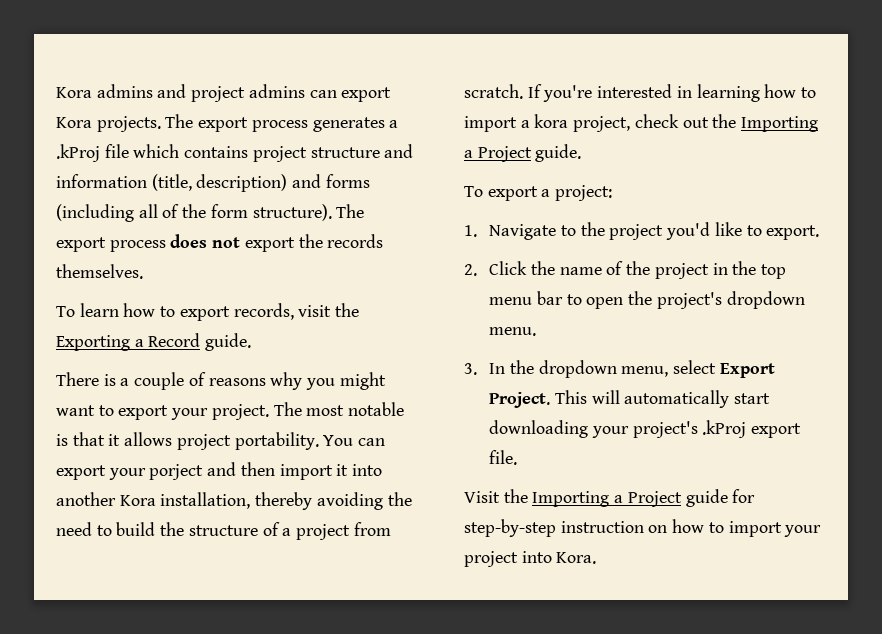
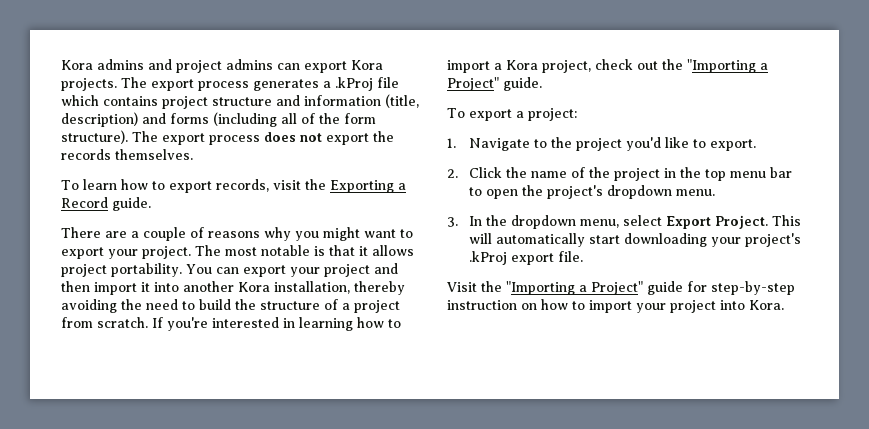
[103,374,116,386] is -> [105,231,127,238] are
[149,464,204,480] porject -> [324,264,370,277] project
[534,114,569,128] kora -> [506,60,538,70] Kora
[741,116,819,132] [464,146,532,162] Importing a Project -> [687,59,768,73] [447,77,499,91] "Importing a Project"
[532,491,682,507] Importing a Project -> [506,281,643,295] "Importing a Project"

